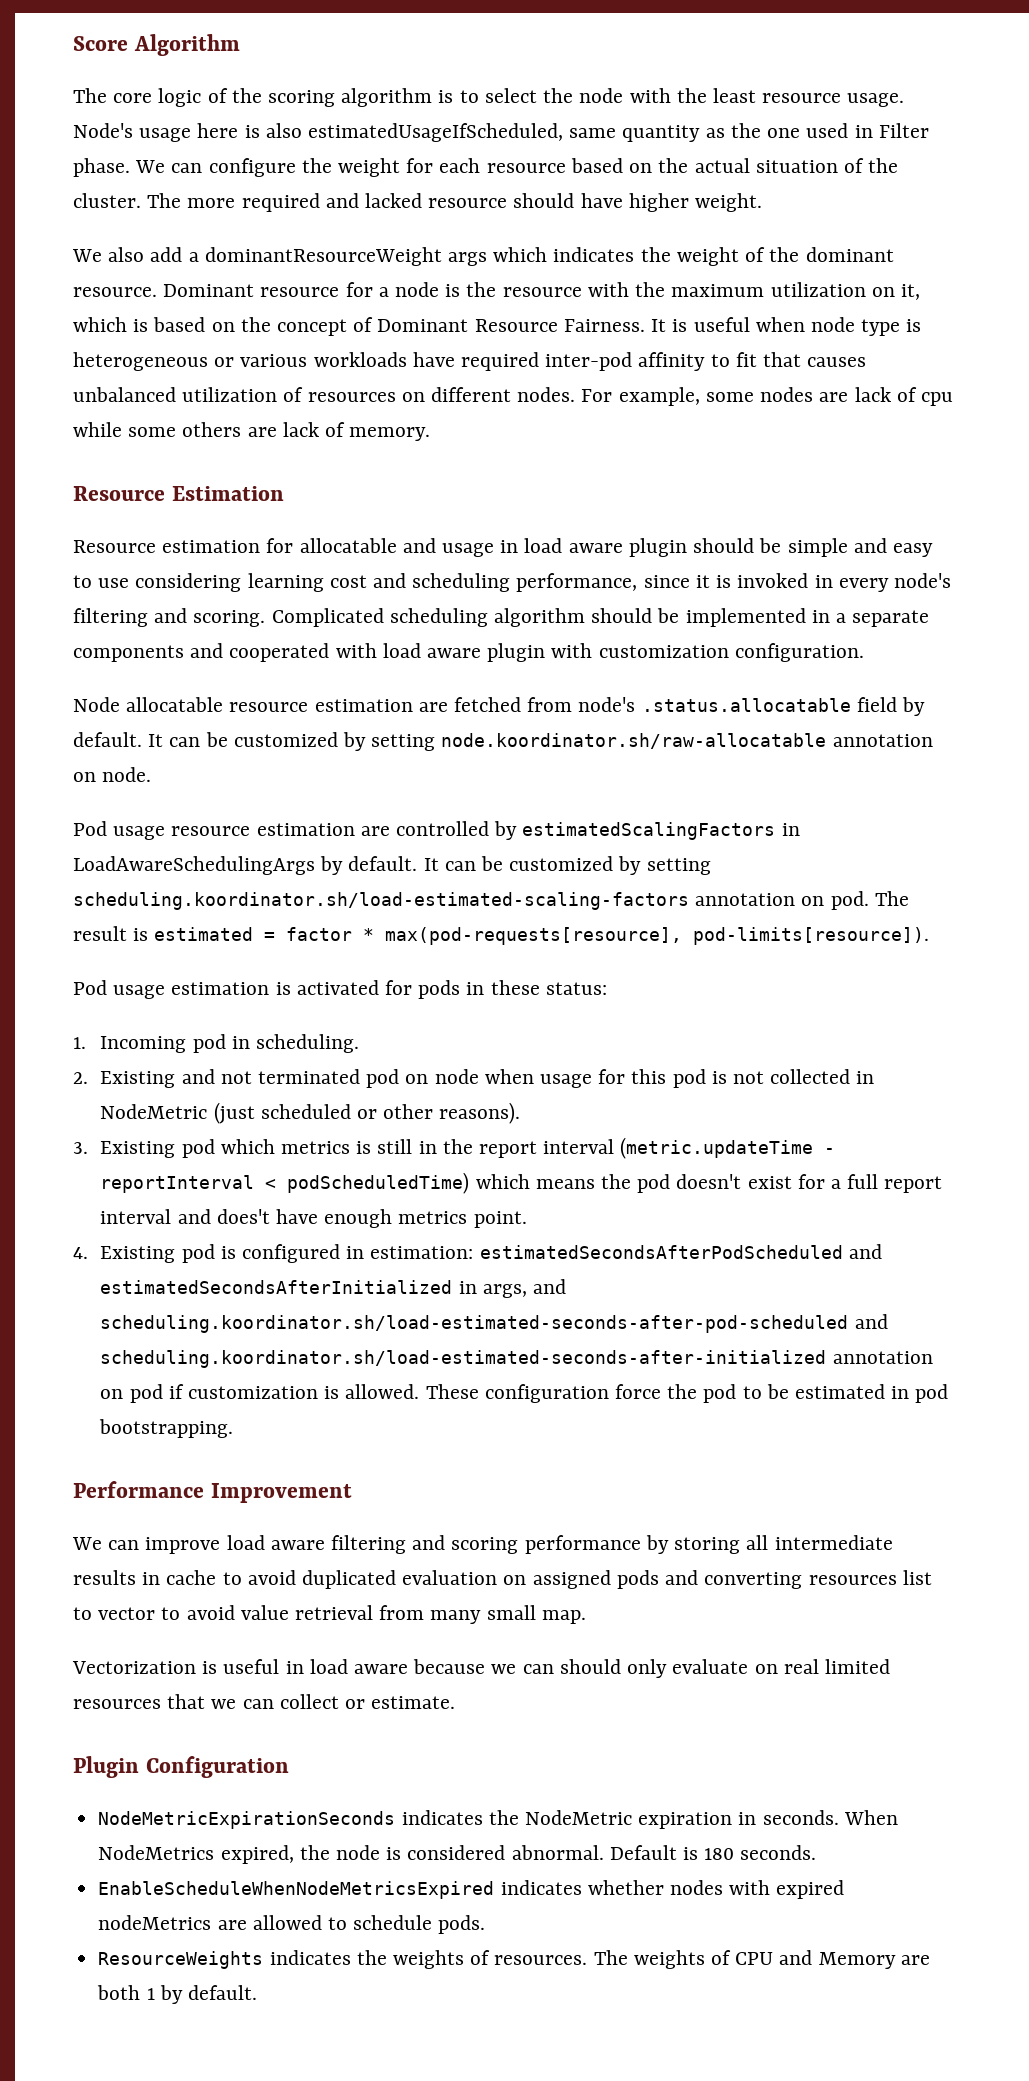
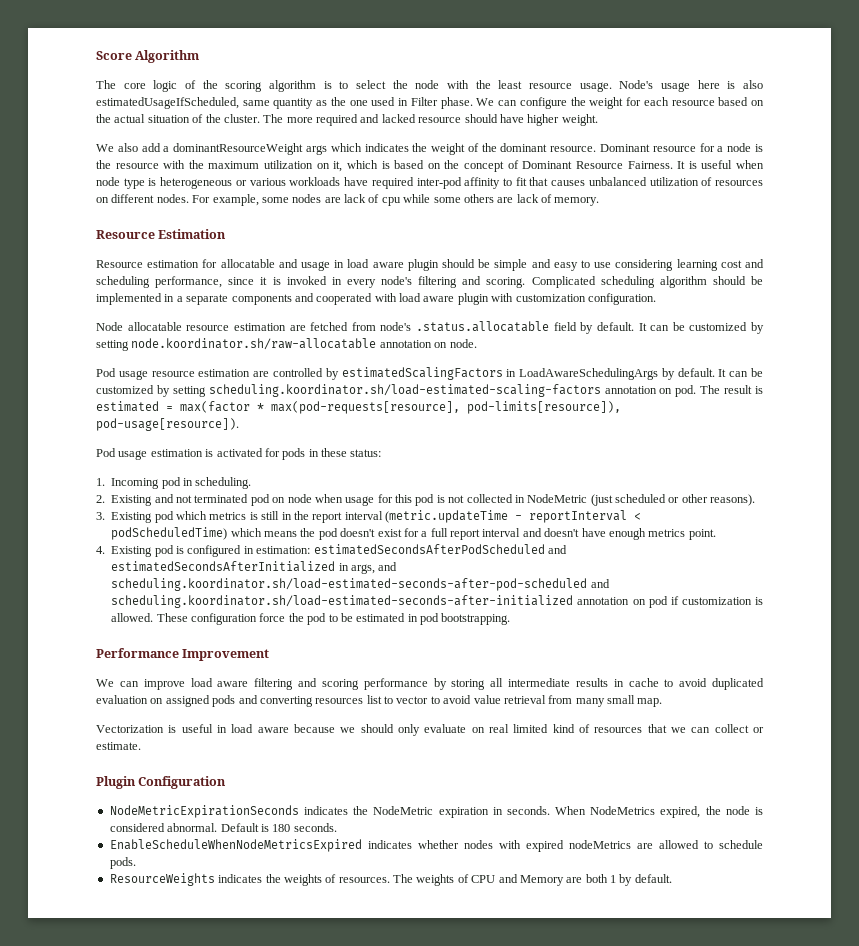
[286,927,353,941] factor -> [180,401,250,413] max(factor
[693,927,930,945] pod-limits[resource]). -> [467,401,621,414] [96,418,239,431] pod-limits[resource]), pod-usage[resource]).
[216,1209,270,1224] does't -> [544,528,580,537] doesn't
[522,1664,554,1674] can -> (356, 730) none
(890, 1666) none -> [552,724,590,733] kind of

